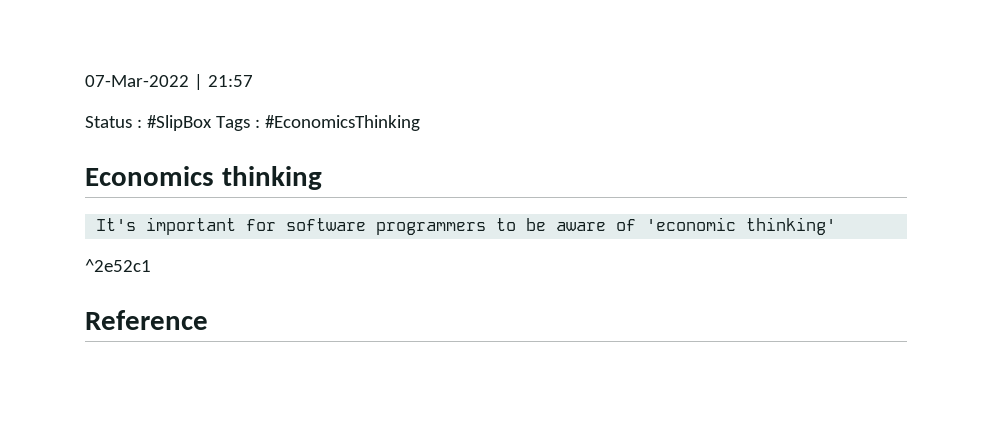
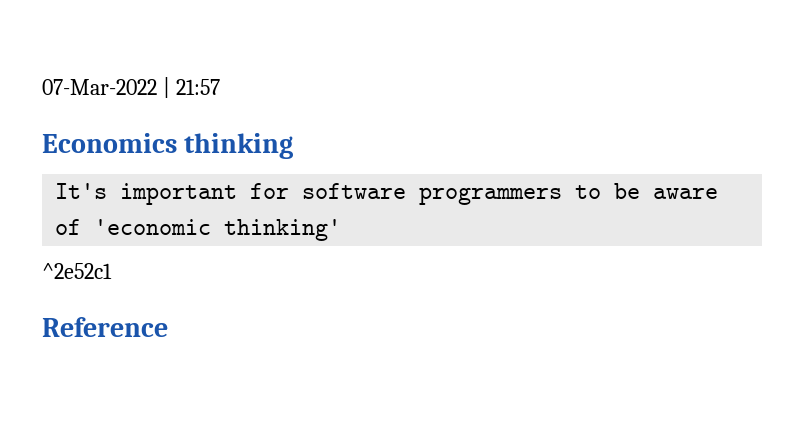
[85,115,420,131] // Status : #SlipBox Tags : #EconomicsThinking -> (220, 87) none

